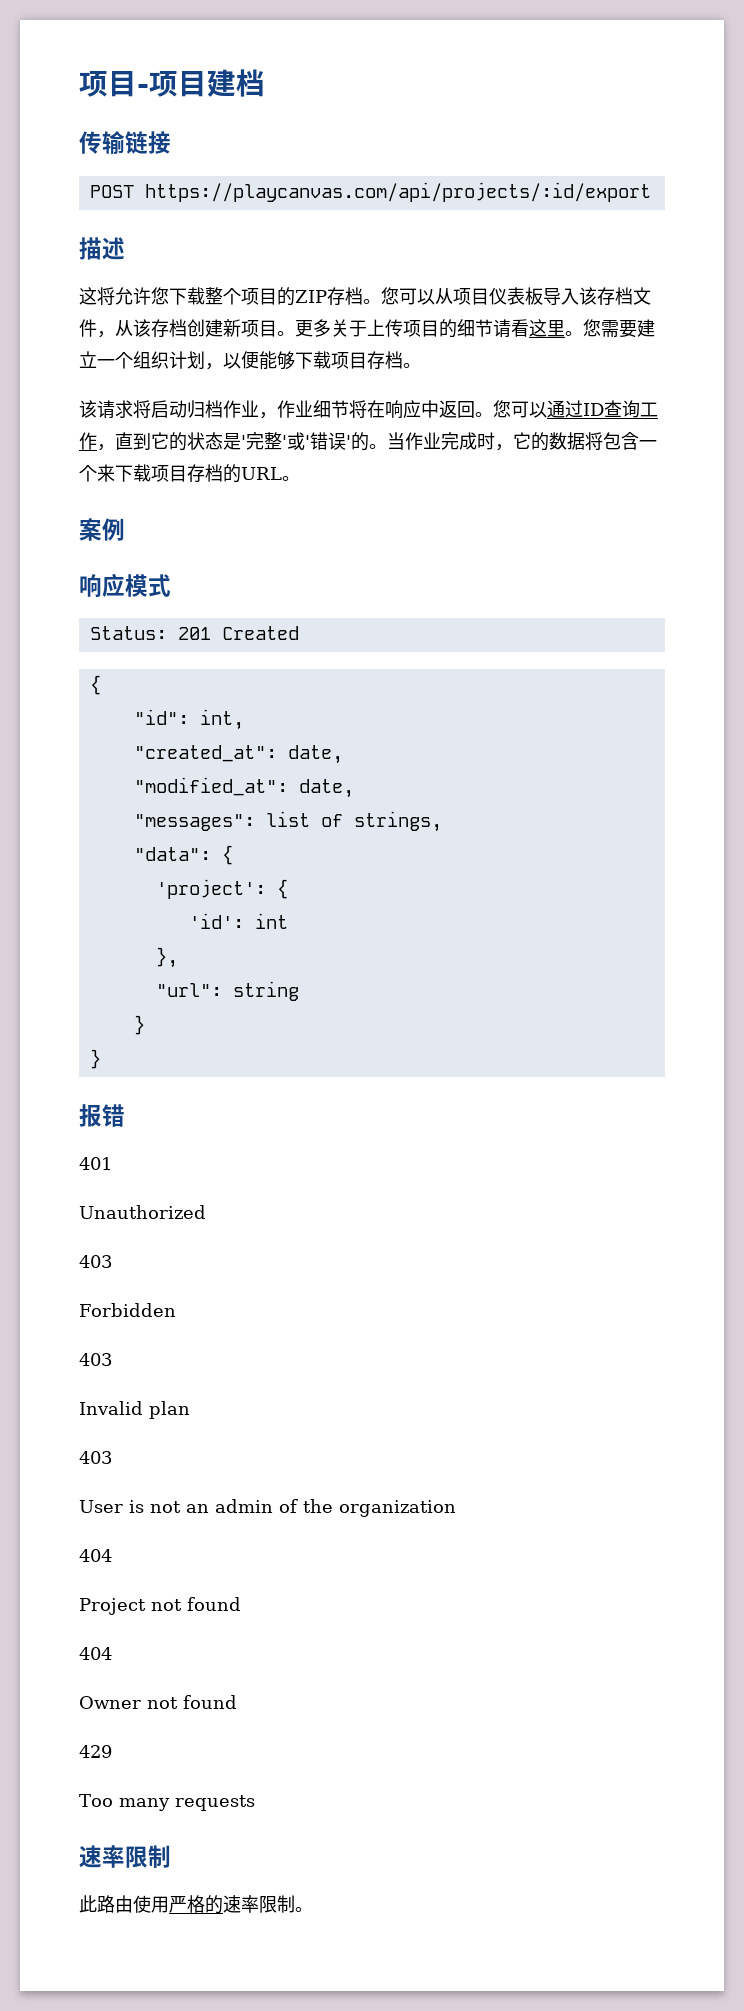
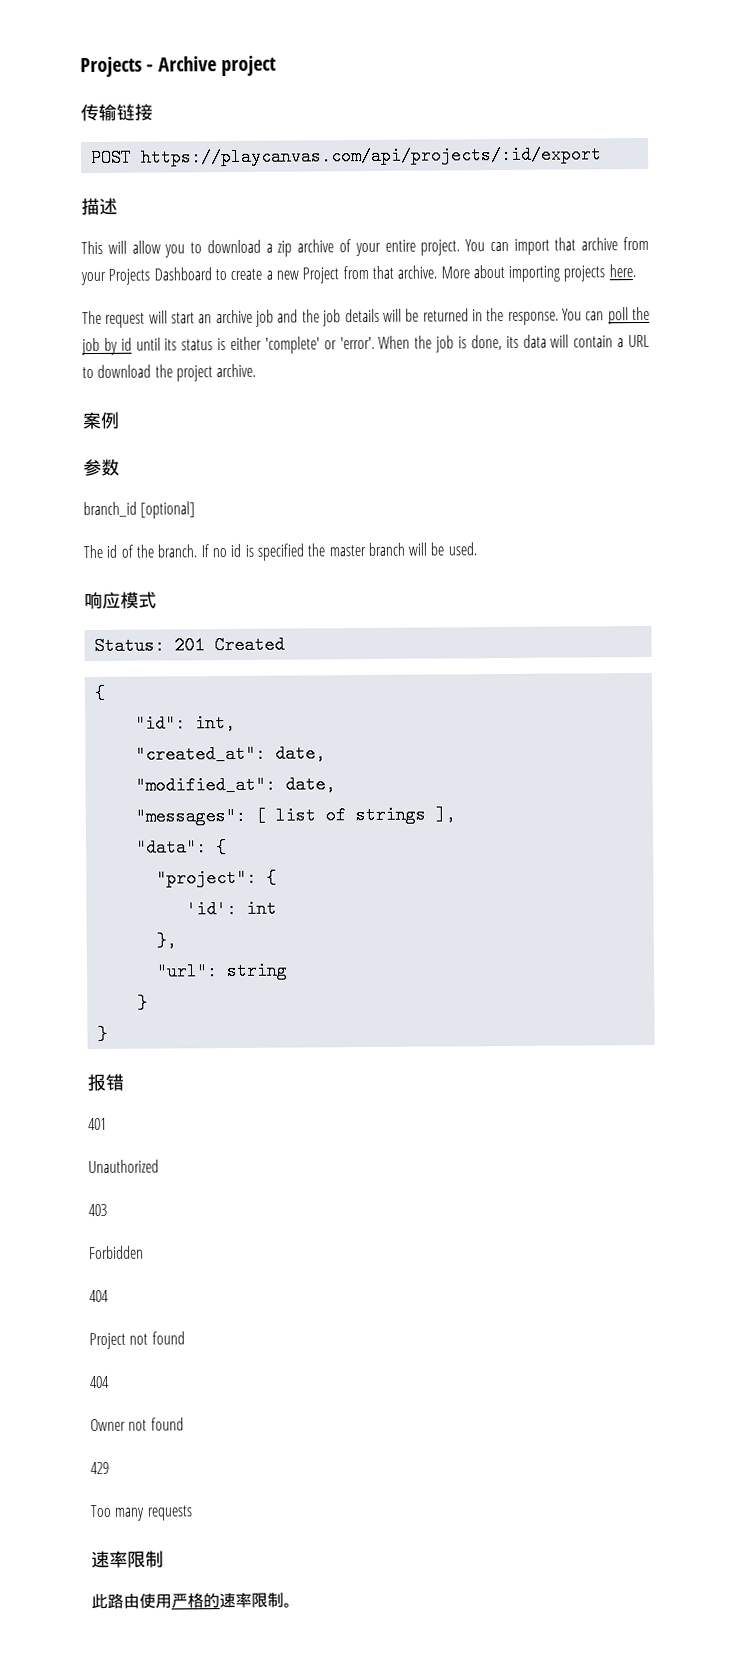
[79,69,265,97] 项目-项目建档 -> [80,55,277,78] Projects - Archive project
[79,287,651,306] [79,319,655,338] [79,351,421,370] [79,400,658,419] [79,432,657,451] [79,464,300,483] [79,518,125,541] 这将允许您下载整个项目的ZIP存档。您可以从项目仪表板导入该存档文件，从该存档创建新项目。更多关于上传项目的细节请看这里。您需要建立一个组织计划，以便能够下载项目存档。 // 该请求将启动归档作业，作业细节将在响应中返回。您可以通过ID查询工作，直到它的状态是'完整'或'错误'的。当作业完成时，它的数据将包含一个来下载项目存档的URL。 // 案例 -> [81,236,649,258] [80,264,636,286] [82,306,650,328] [81,334,651,356] [82,363,257,382] [82,411,120,430] [83,458,120,477] [83,501,196,519] [83,542,477,561] This will allow you to download a zip archive of your entire project. You can import that archive from your Projects Dashboard to create a new Project from that archive. More about importing projects here. // The request will start an archive job and the job details will be returned in the response. You can poll the job by id until its status is either 'complete' or 'error'. When the job is done, its data will contain a URL to download the project archive. // 案例 // 参数 // branch_id [optional] // The id of the branch. If no id is specified the master branch will be used.
(255, 822) none -> [254,806,266,825] [
[353,811,442,832] strings, -> [354,805,456,825] strings ],
[155,879,266,899] 'project': -> [155,868,257,888] "project":
[79,1353,112,1366] [79,1401,190,1419] [79,1451,112,1464] [79,1499,456,1517] // 403 // Invalid plan // 403 // User is not an admin of the organization -> (144, 1252) none

